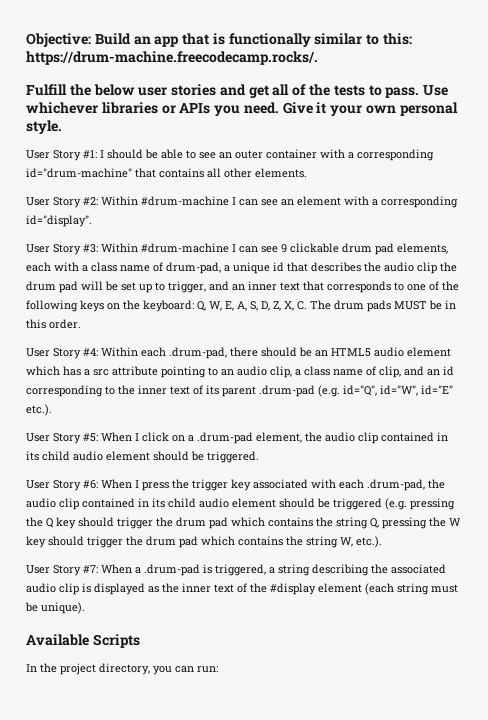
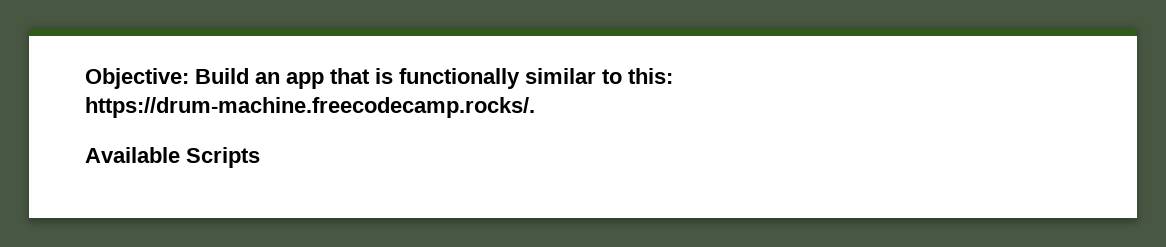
[26,84,449,98] [26,102,458,116] [26,120,62,134] [26,149,434,161] [26,168,307,178] [26,196,458,208] [26,215,92,227] [26,243,448,255] [26,262,457,274] [26,281,459,293] [26,300,456,312] [26,319,81,329] [26,347,451,359] [26,366,454,378] [26,385,453,397] [26,404,52,416] [26,432,448,444] [26,451,259,463] [26,479,445,491] [26,498,455,510] [26,517,461,529] [26,536,382,548] [26,564,446,576] [26,583,458,595] [25,602,85,614] [26,634,140,648] [26,663,218,675] Fulfill the below user stories and get all of the tests to pass. Use whichever libraries or APIs you need. Give it your own personal style. // User Story #1: I should be able to see an outer container with a corresponding id="drum-machine" that contains all other elements. // User Story #2: Within #drum-machine I can see an element with a corresponding id="display". // User Story #3: Within #drum-machine I can see 9 clickable drum pad elements, each with a class name of drum-pad, a unique id that describes the audio clip the drum pad will be set up to trigger, and an inner text that corresponds to one of the following keys on the keyboard: Q, W, E, A, S, D, Z, X, C. The drum pads MUST be in this order. // User Story #4: Within each .drum-pad, there should be an HTML5 audio element which has a src attribute pointing to an audio clip, a class name of clip, and an id corresponding to the inner text of its parent .drum-pad (e.g. id="Q", id="W", id="E" etc.). // User Story #5: When I click on a .drum-pad element, the audio clip contained in its child audio element should be triggered. // User Story #6: When I press the trigger key associated with each .drum-pad, the audio clip contained in its child audio element should be triggered (e.g. pressing the Q key should trigger the drum pad which contains the string Q, pressing the W key should trigger the drum pad which contains the string W, etc.). // User Story #7: When a .drum-pad is triggered, a string describing the associated audio clip is displayed as the inner text of the #display element (each string must be unique). // Available Scripts // In the project directory, you can run: -> [85,147,260,168] Available Scripts

